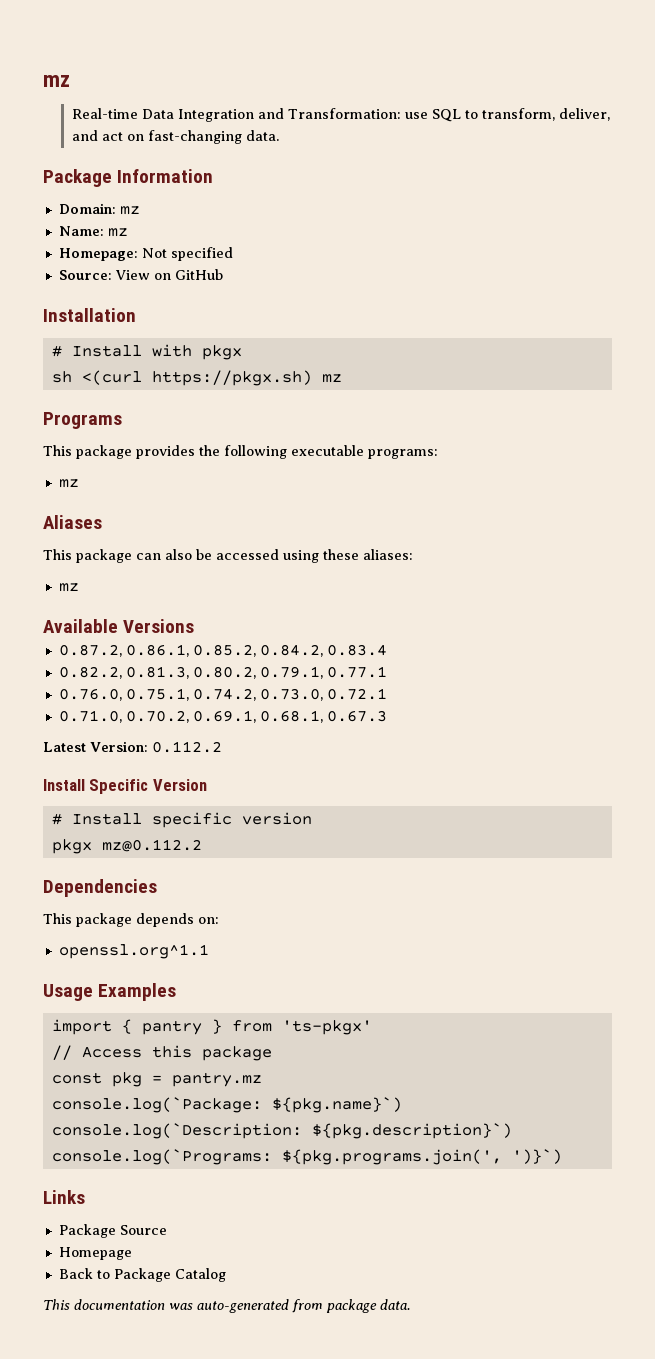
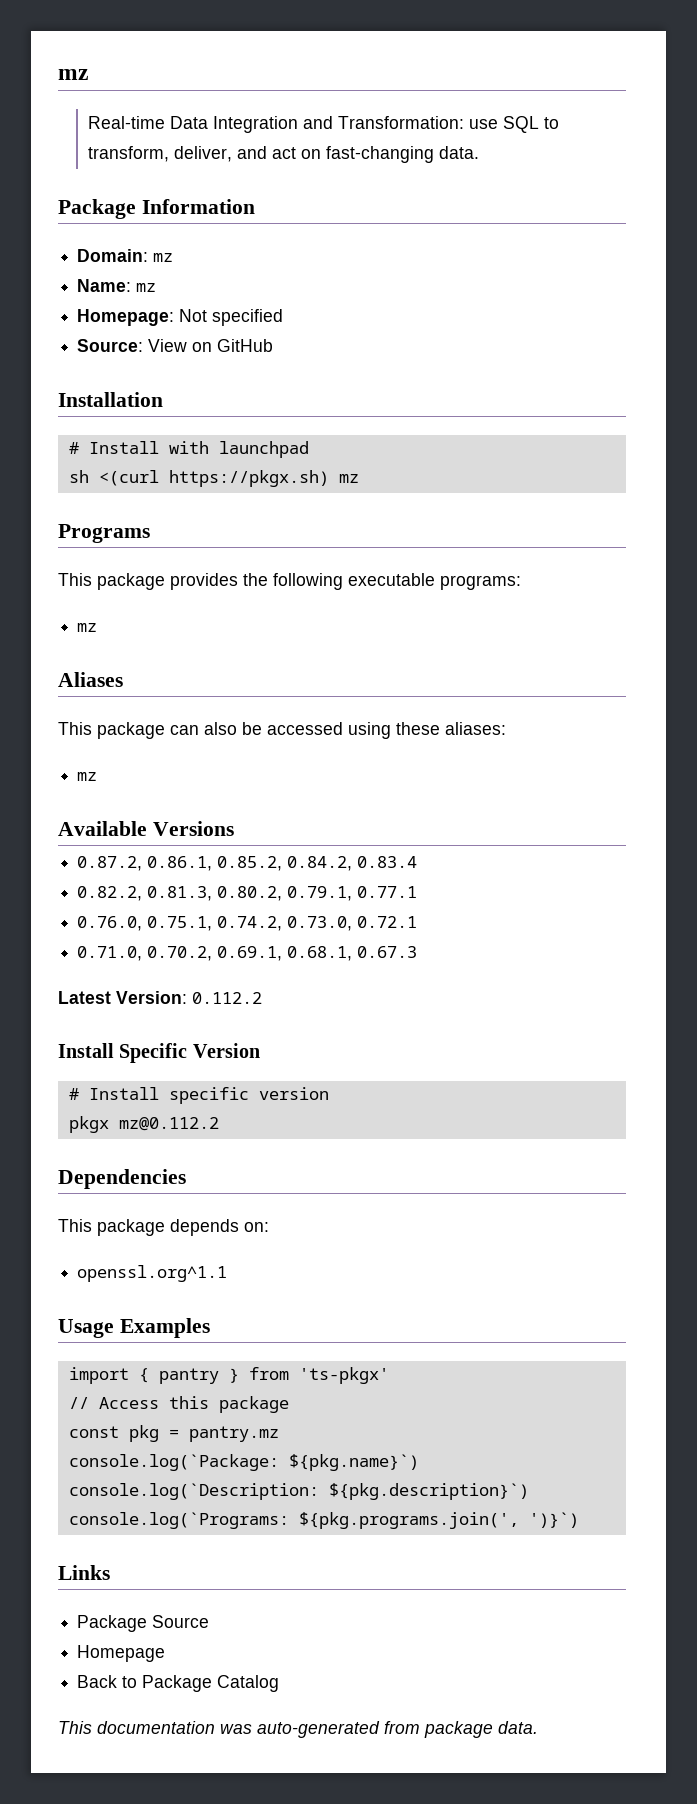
[201,345,242,360] pkgx -> [218,441,309,458] launchpad

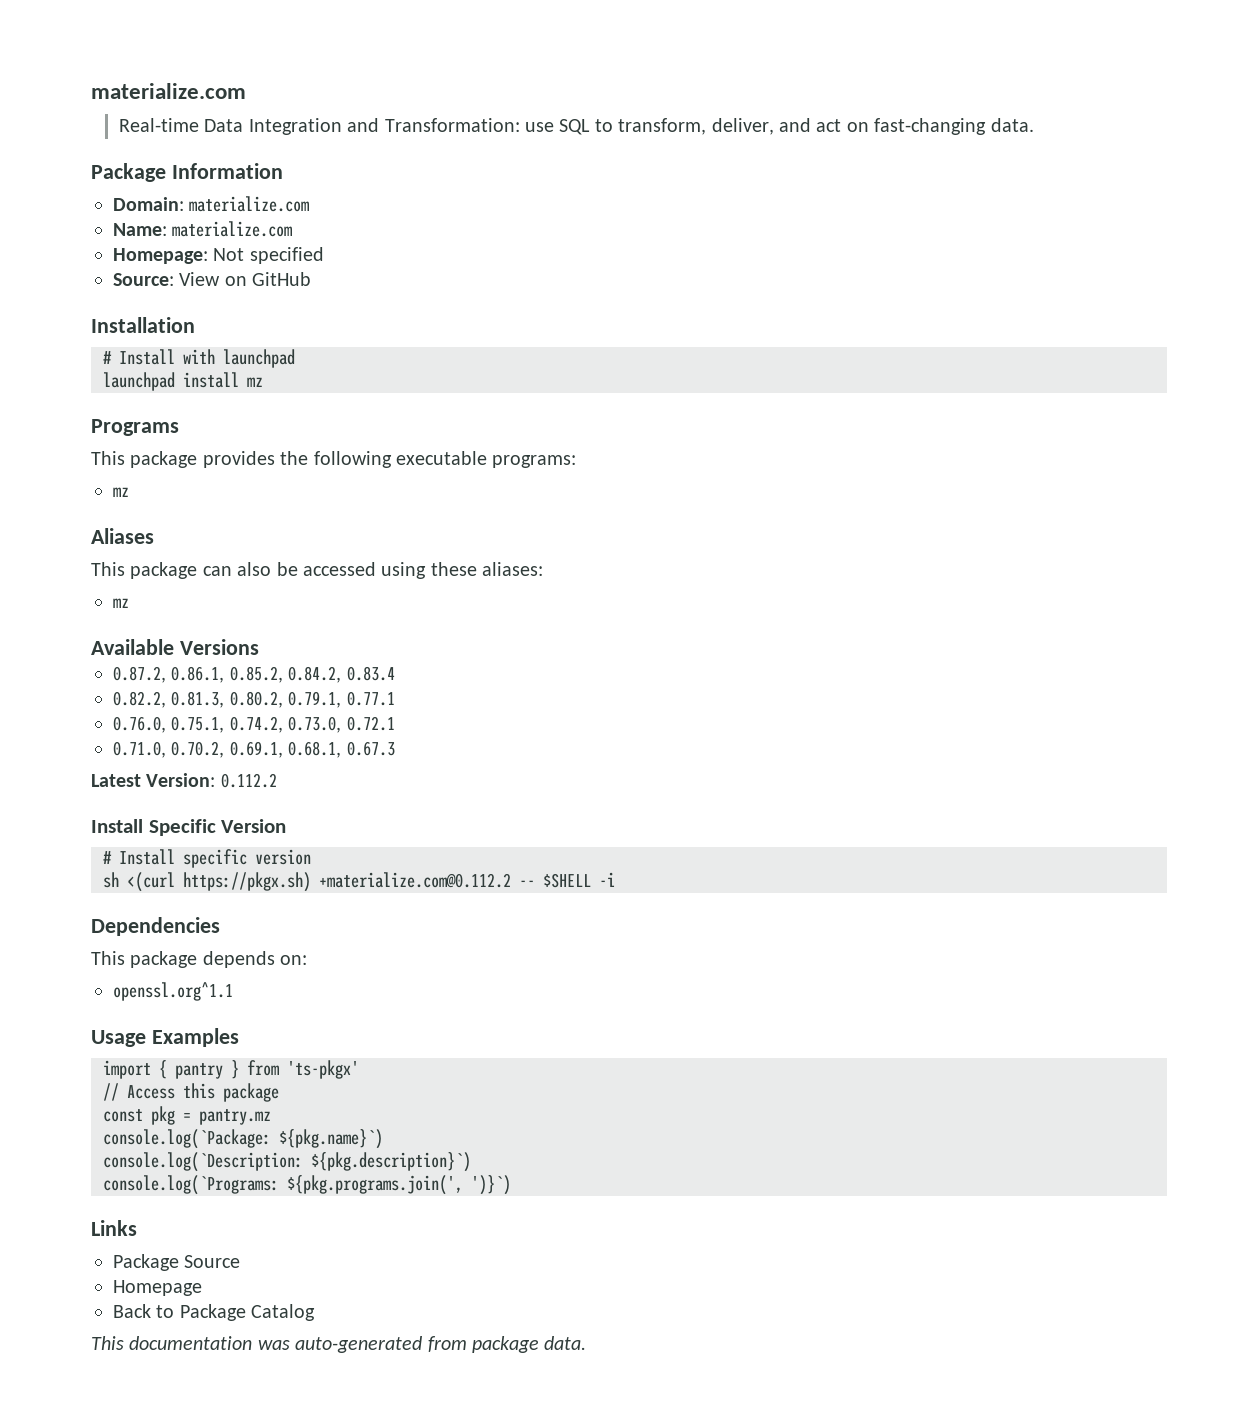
[58,69,88,80] mz -> [91,83,246,99] materialize.com
[153,253,174,262] mz -> [189,196,310,212] materialize.com
[136,283,157,292] mz -> [172,221,293,237] materialize.com
[68,470,329,487] sh <(curl https://pkgx.sh) -> [103,372,239,391] launchpad install
[68,1116,219,1133] pkgx mz@0.112.2 -> [103,872,615,892] sh <(curl https://pkgx.sh) +materialize.com@0.112.2 -- $SHELL -i

